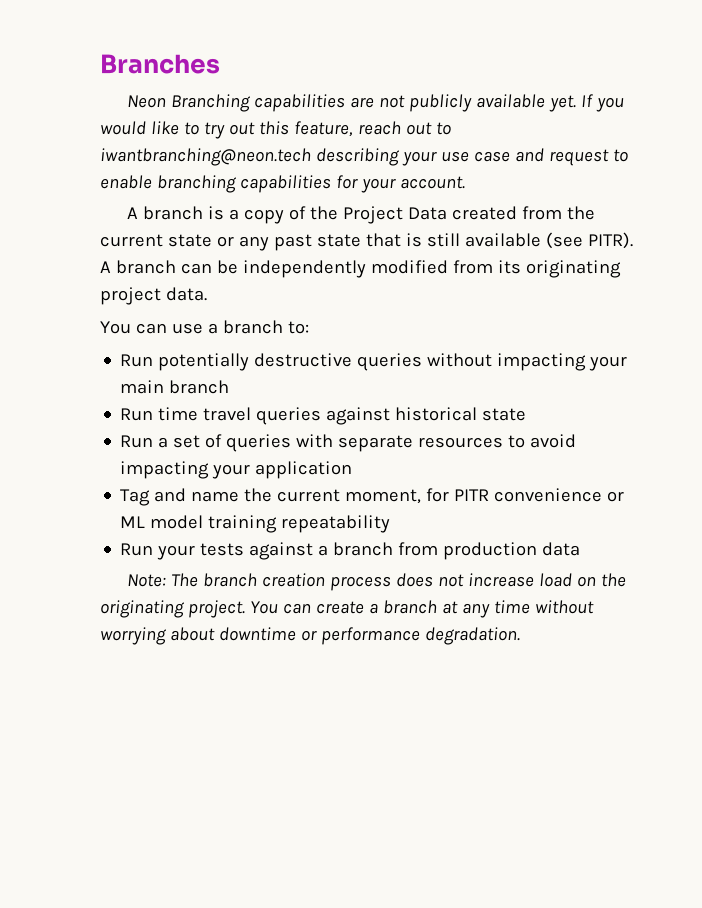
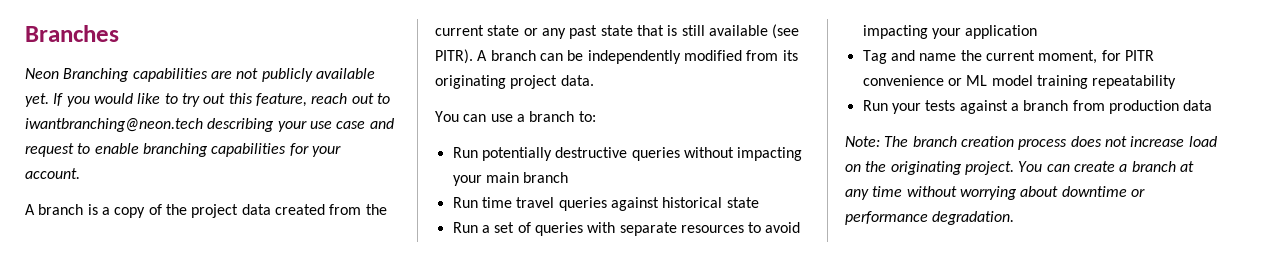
[342,206,447,224] Project Data -> [191,204,271,218] project data

